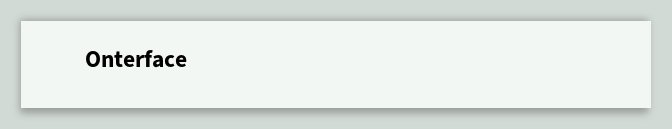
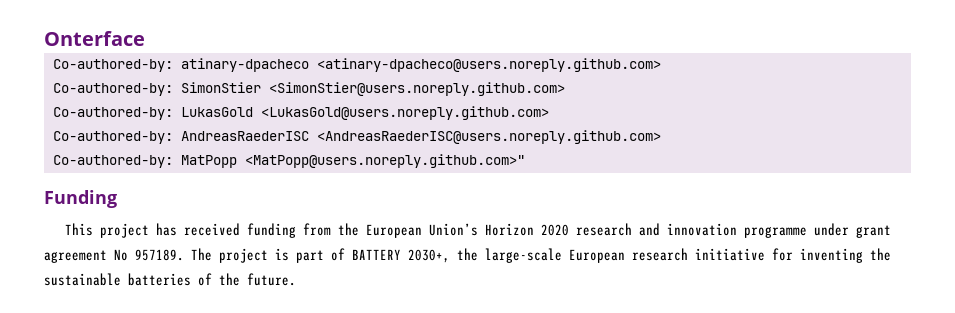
(187, 59) none -> [52,58,661,72] [52,82,565,96] [52,106,549,120] [52,130,661,144] [52,154,525,168] [44,190,117,208] [64,223,891,238] [44,248,891,263] [44,273,296,286] // Co-authored-by: atinary-dpacheco <atinary-dpacheco@users.noreply.github.com> // Co-authored-by: SimonStier <SimonStier@users.noreply.github.com> // Co-authored-by: LukasGold <LukasGold@users.noreply.github.com> // Co-authored-by: AndreasRaederISC <AndreasRaederISC@users.noreply.github.com> // Co-authored-by: MatPopp <MatPopp@users.noreply.github.com>" // Funding // This project has received funding from the European Union’s Horizon 2020 research and innovation programme under grant agreement No 957189. The project is part of BATTERY 2030+, the large-scale European research initiative for inventing the sustainable batteries of the future.

